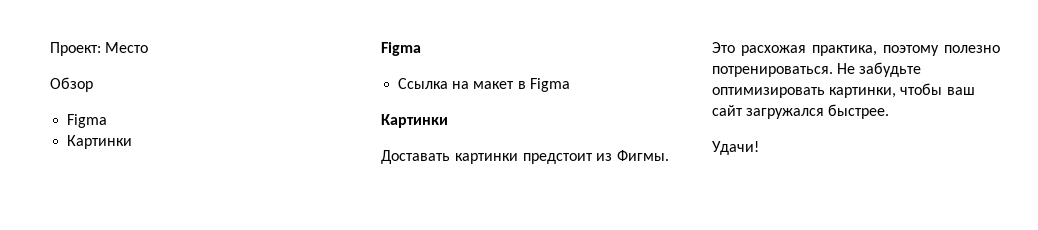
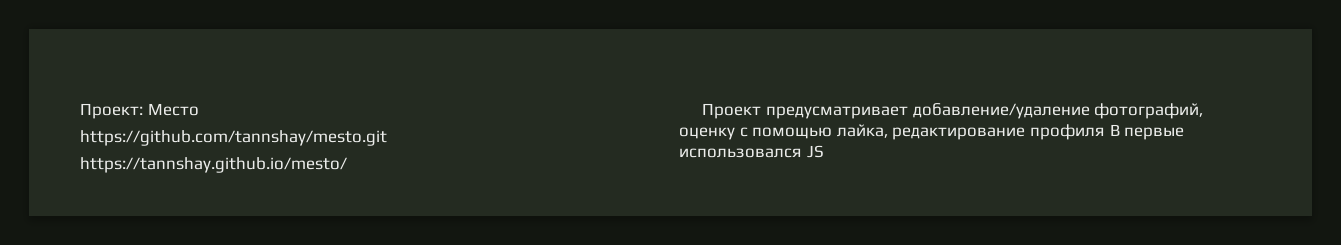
[50,77,93,92] [67,114,108,128] [67,135,133,149] [381,42,421,56] [398,78,570,92] [381,114,448,128] [381,150,669,164] [712,42,1000,56] [712,62,922,77] [712,83,975,98] [712,104,890,119] [712,141,759,155] Обзор // Figma // Картинки // Figma // Ссылка на макет в Figma // Картинки // Доставать картинки предстоит из Фигмы. Это расхожая практика, поэтому полезно потренироваться. Не забудьте оптимизировать картинки, чтобы ваш сайт загружался быстрее. // Удачи! -> [80,130,387,146] [80,157,347,173] [702,103,1204,119] [679,124,1185,140] [679,145,824,158] https://github.com/tannshay/mesto.git // https://tannshay.github.io/mesto/ // Проект предусматривает добавление/удаление фотографий, оценку с помощью лайка, редактирование профиля В первые использовался JS

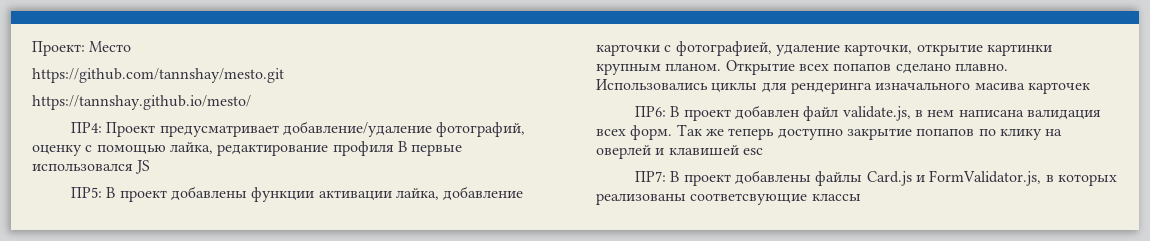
(347, 165) none -> [71,122,103,133] ПР4:
(824, 151) none -> [71,186,524,202] [596,41,1052,56] [596,60,1008,75] [596,79,1090,94] [635,105,1101,121] [596,124,1063,140] [596,145,763,159] [635,170,1117,186] [596,193,861,205] // ПР5: В проект добавлены функции активации лайка, добавление карточки с фотографией, удаление карточки, открытие картинки крупным планом. Открытие всех попапов сделано плавно. Использовались циклы для рендеринга изначального масива карточек // ПР6: В проект добавлен файл validate.js, в нем написана валидация всех форм. Так же теперь доступно закрытие попапов по клику на оверлей и клавишей esc // ПР7: В проект добавлены файлы Card.js и FormValidator.js, в которых реализованы соответсвующие классы

